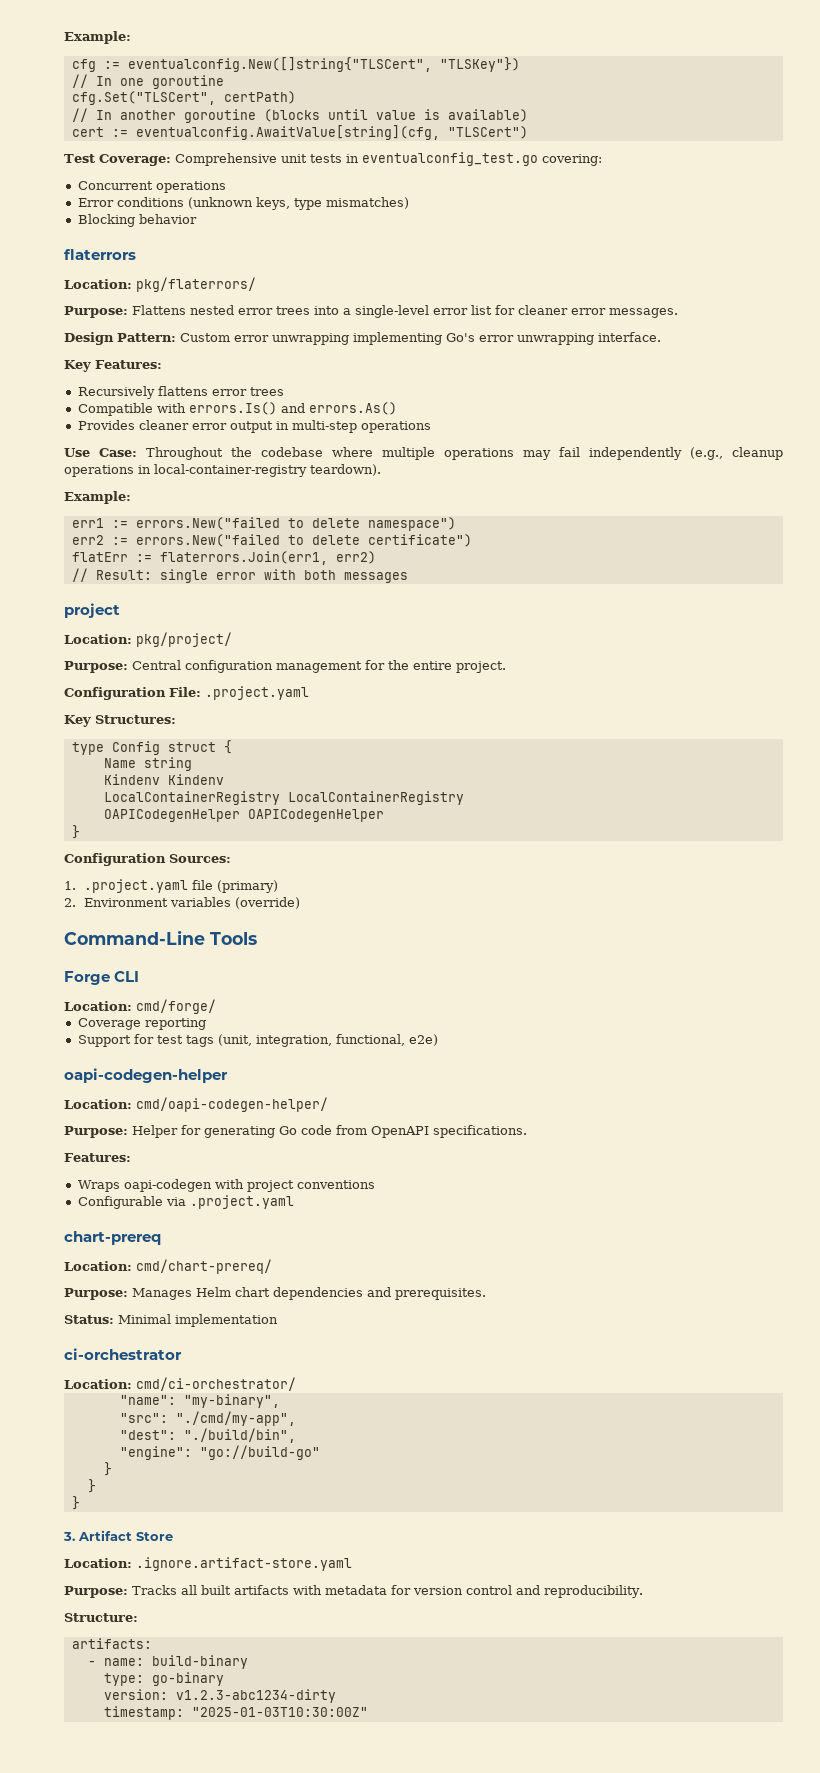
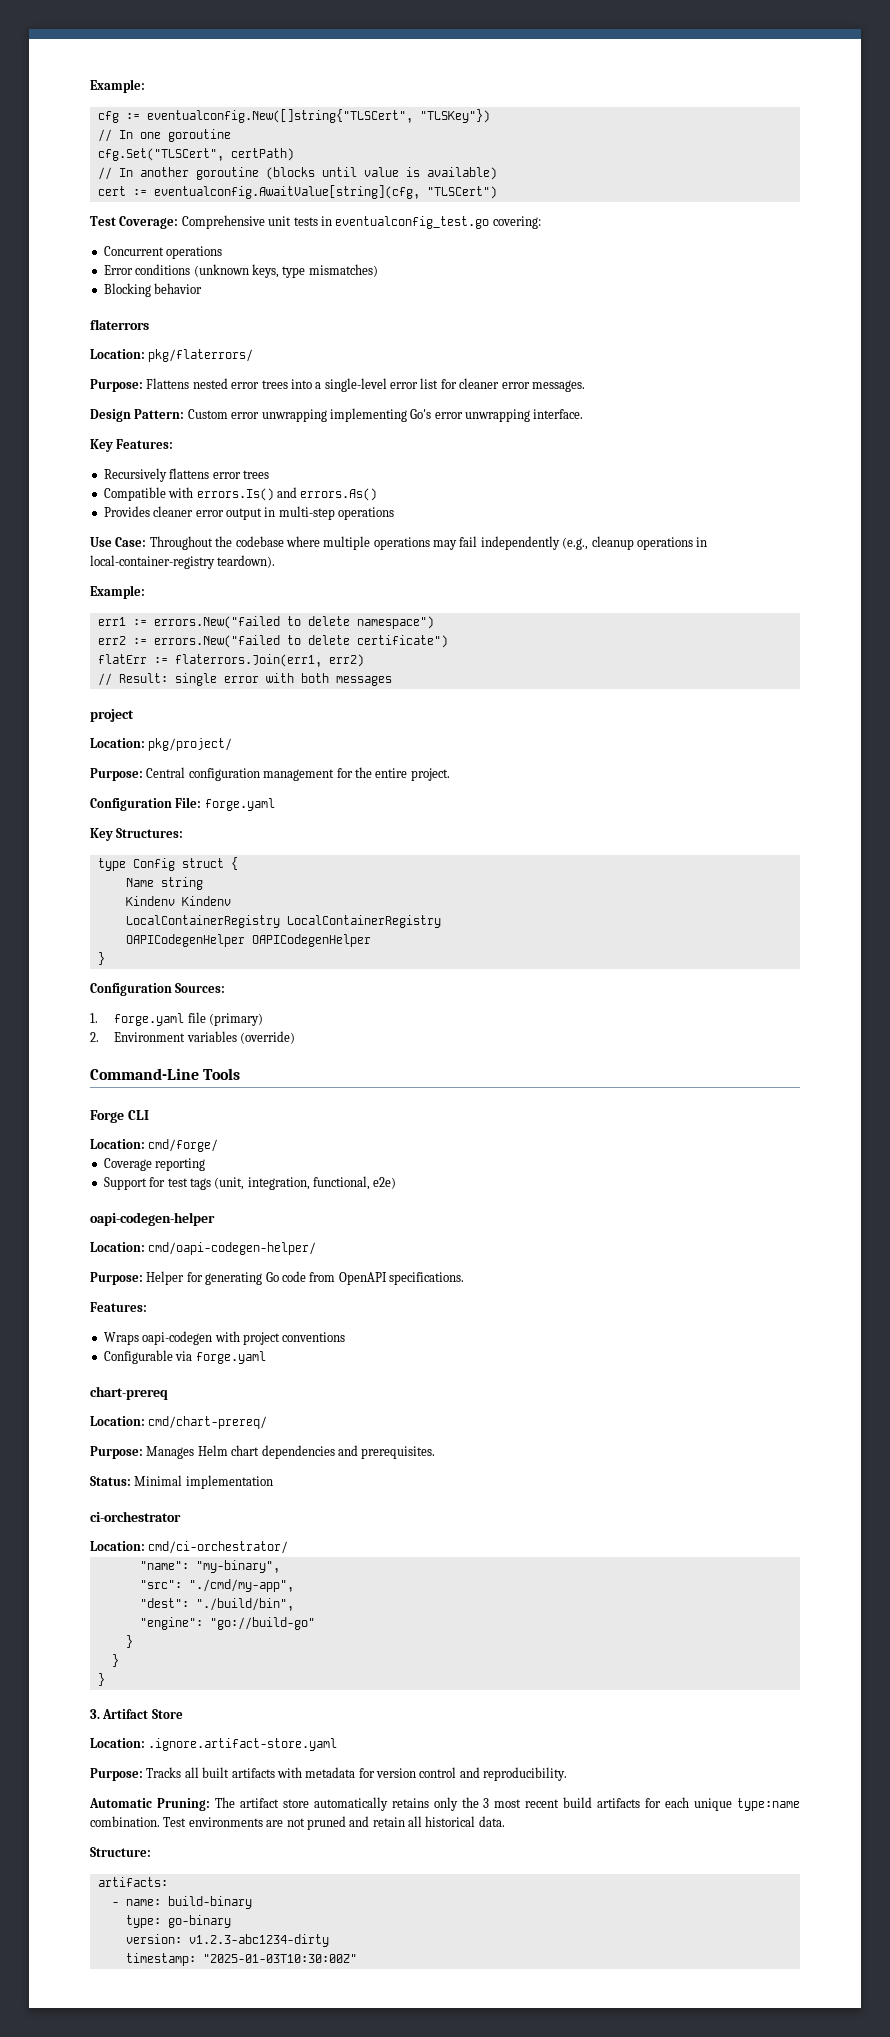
[205,686,309,700] .project.yaml -> [204,798,275,811] forge.yaml
[83,879,188,893] .project.yaml -> [114,1013,185,1026] forge.yaml
[189,1195,294,1209] .project.yaml -> [195,1351,266,1364] forge.yaml
(643, 1591) none -> [89,1797,801,1811] [90,1816,505,1830] // Automatic Pruning: The artifact store automatically retains only the 3 most recent build artifacts for each unique type:name combination. Test environments are not pruned and retain all historical data.

